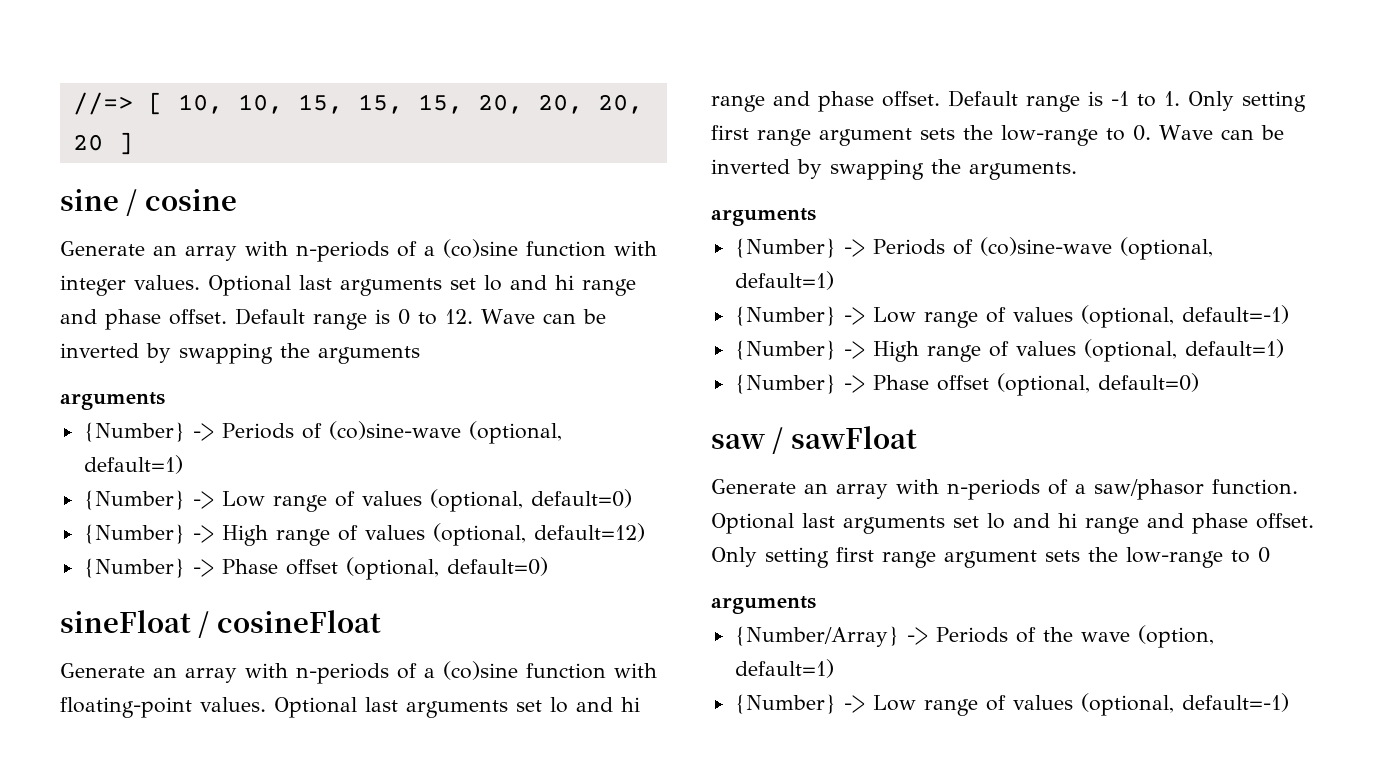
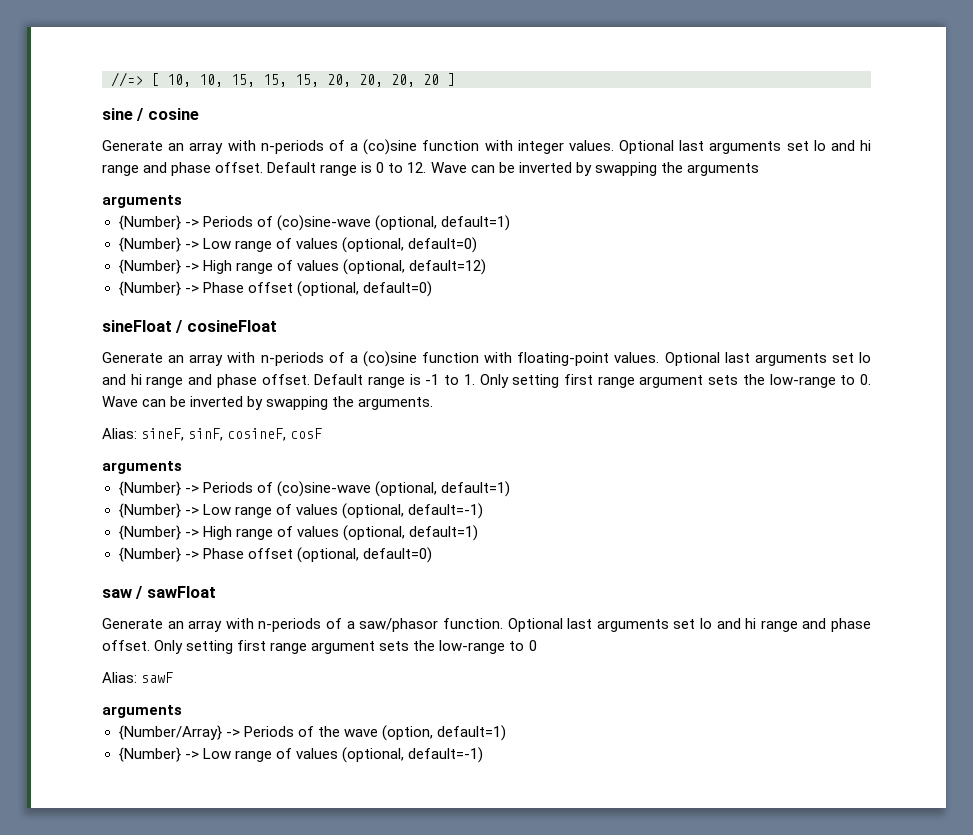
(1077, 171) none -> [102,428,323,441] // Alias: sineF, sinF, cosineF, cosF
(1270, 555) none -> [102,672,174,683] // Alias: sawF

